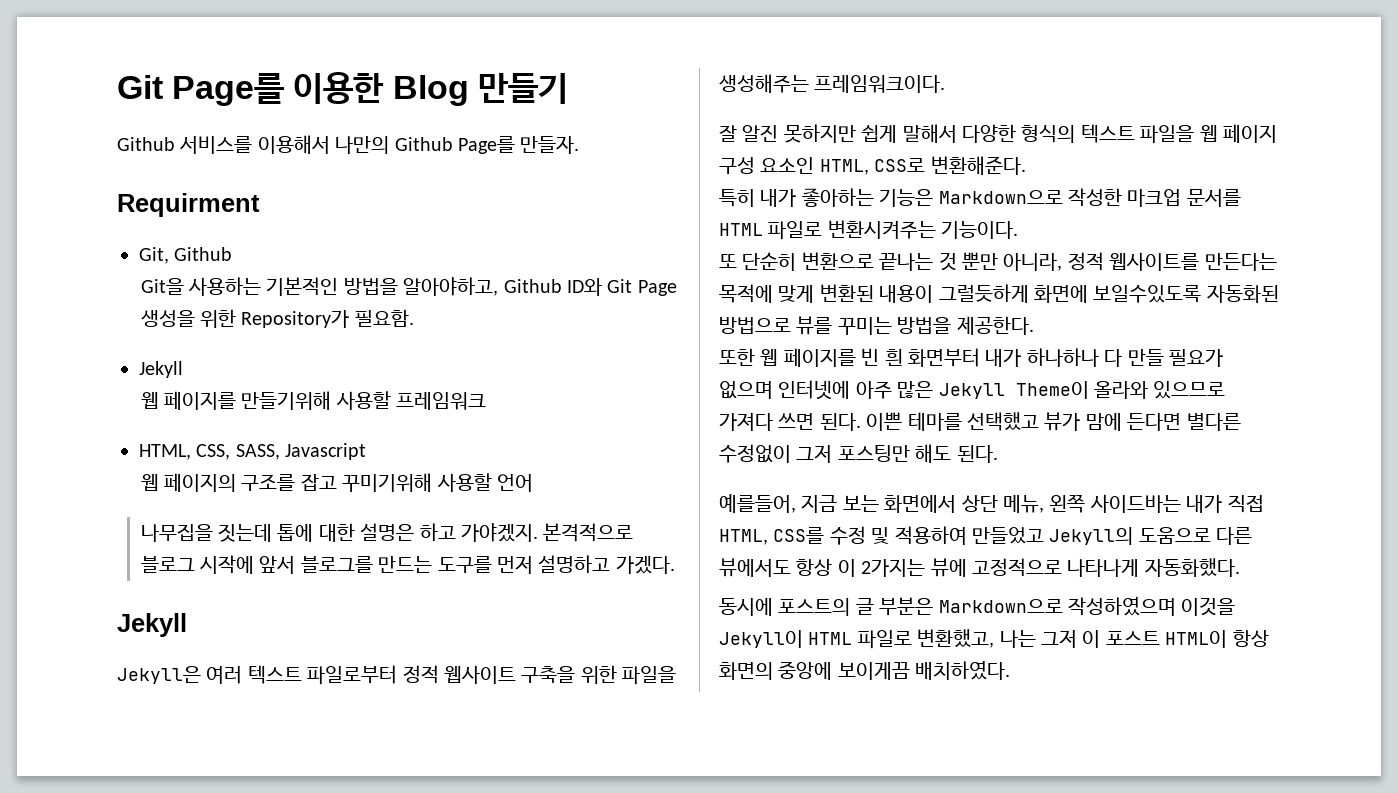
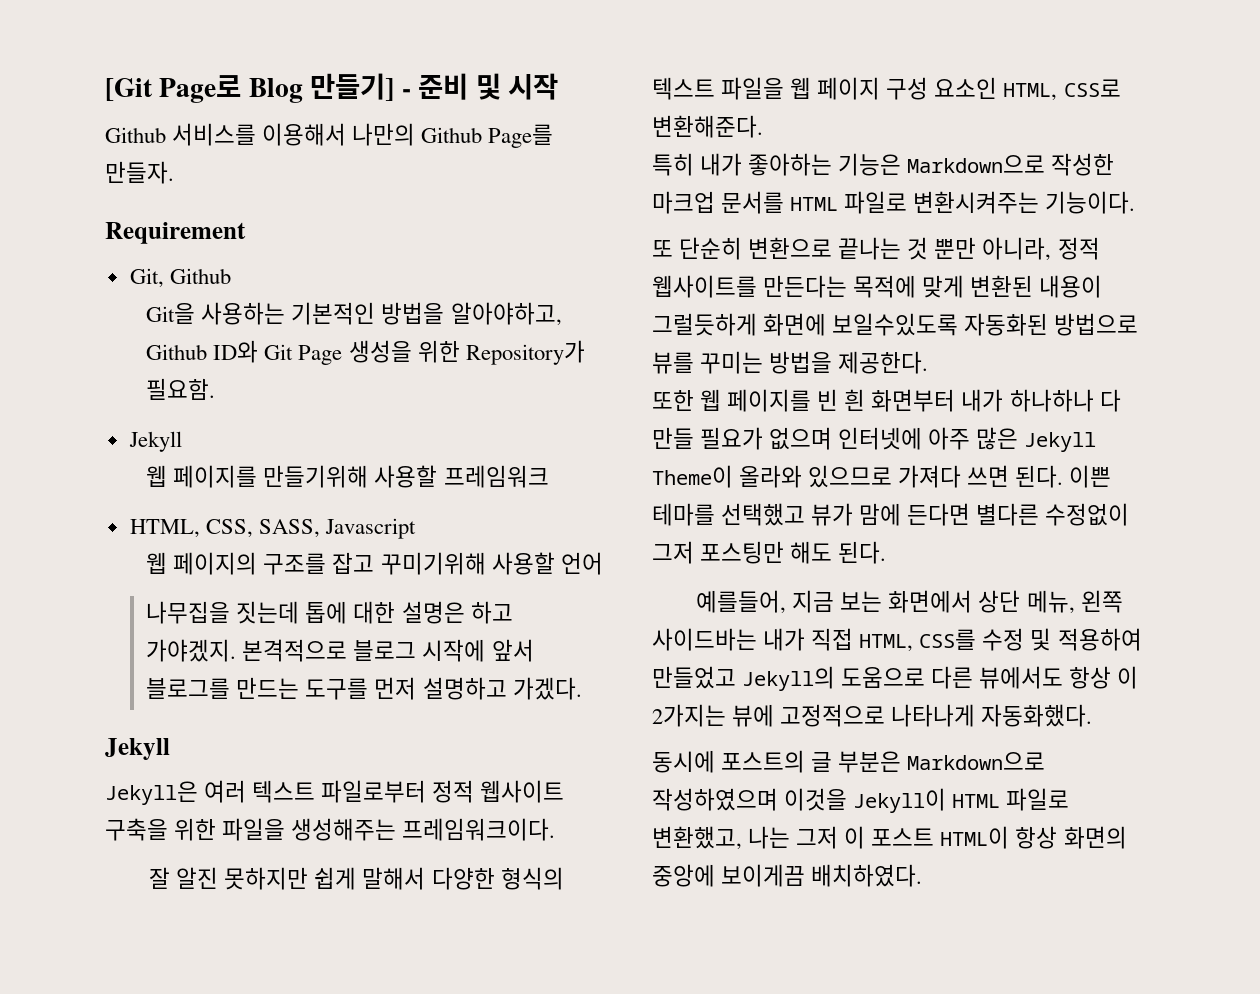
[117,72,568,106] Git Page를 이용한 Blog 만들기 -> [105,73,558,103] [Git Page로 Blog 만들기] - 준비 및 시작
[117,193,260,217] Requirment -> [105,222,246,244] Requirement

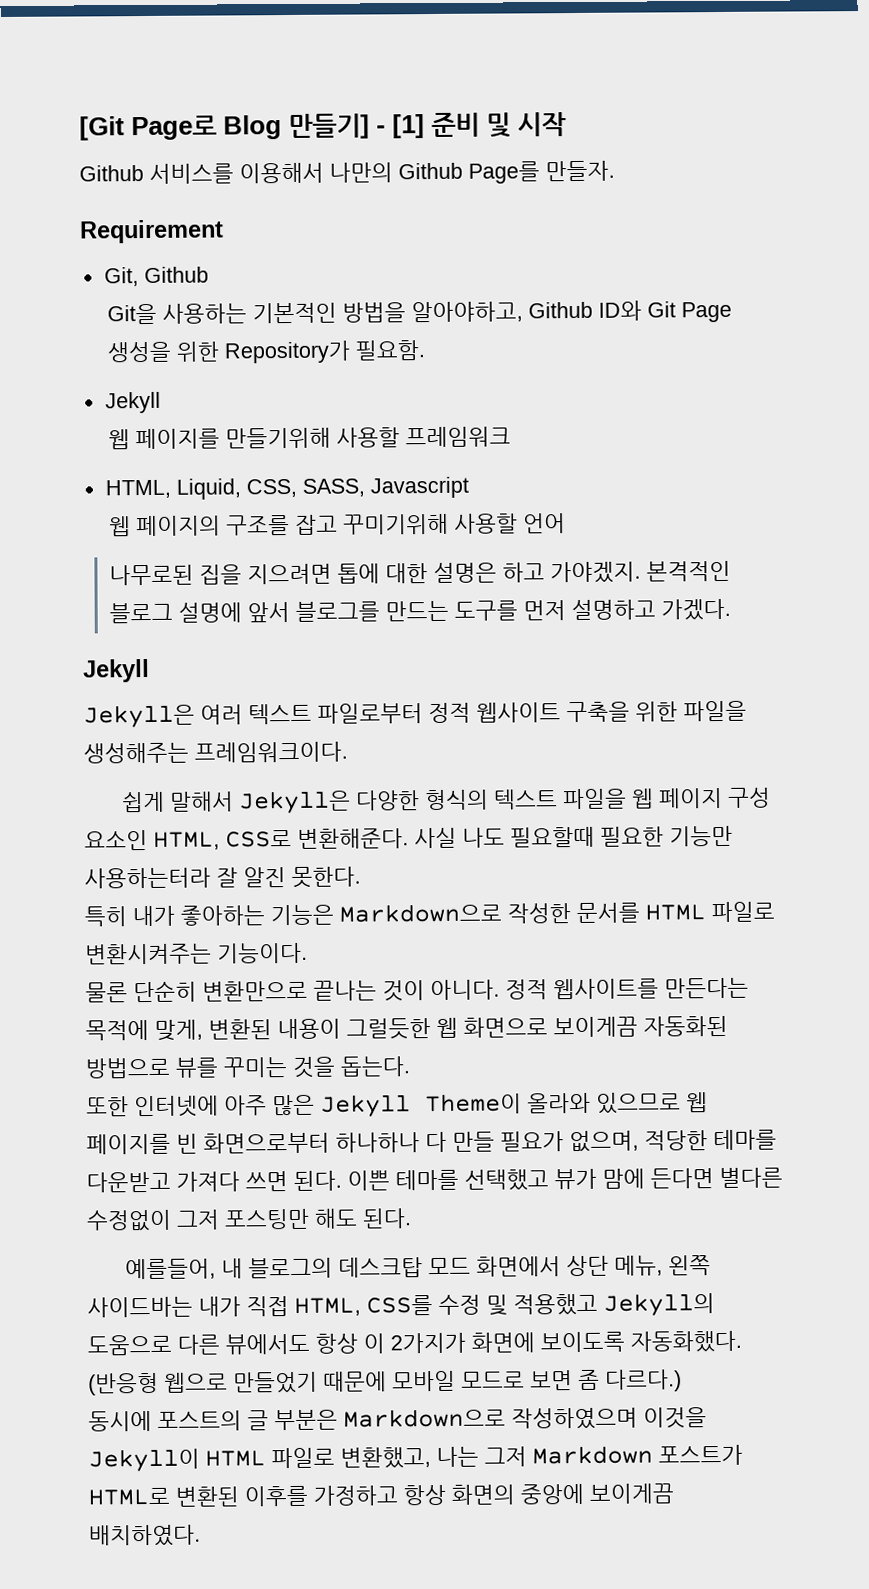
(411, 93) none -> [392,114,426,139] [1]
(200, 528) none -> [175,478,241,500] Liquid,
[146,601,300,624] 나무집을 짓는데 -> [108,563,332,586] 나무로된 집을 지으려면
[242,639,486,662] 본격적으로 블로그 시작에 -> [645,560,731,582] [108,602,242,624] 본격적인 블로그 설명에
[149,867,309,890] 잘 알진 못하지만 -> (348, 752) none
(426, 878) none -> [237,790,351,815] Jekyll은
(763, 126) none -> [414,825,733,849] [84,866,361,889] 사실 나도 필요할때 필요한 기능만 사용하는터라 잘 알진 못한다.
[652,191,715,214] 마크업 -> (571, 913) none
[652,237,1052,261] 또 단순히 변환으로 끝나는 것 뿐만 아니라, -> [85,979,500,1003] 물론 단순히 변환만으로 끝나는 것이 아니다.
[922,275,965,298] 맞게 -> [154,1019,203,1041] 맞게,
[652,313,959,336] 그럴듯하게 화면에 보일수있도록 -> [346,1016,638,1040] 그럴듯한 웹 화면으로 보이게끔
[769,351,929,374] 방법을 제공한다. -> [292,1056,410,1078] 것을 돕는다.
[700,389,1121,412] [652,427,833,450] 웹 페이지를 빈 흰 화면부터 내가 하나하나 다 만들 필요가 없으며 -> (129, 1106) none
(893, 476) none -> [686,1092,708,1113] [86,1129,777,1155] [86,1171,171,1193] 웹 페이지를 빈 화면으로부터 하나하나 다 만들 필요가 없으며, 적당한 테마를 다운받고
[792,590,883,613] 지금 보는 -> [220,1257,471,1279] 내 블로그의 데스크탑 모드
[1057,628,1142,651] [652,666,736,689] 적용하여 만들었고 -> [513,1293,598,1316] 적용했고
[652,704,1093,727] 2가지는 뷰에 고정적으로 나타나게 자동화했다. -> [390,1330,742,1354] [88,1369,682,1396] 2가지가 화면에 보이도록 자동화했다. (반응형 웹으로 만들었기 때문에 모바일 모드로 보면 좀 다르다.)
[844,826,1010,849] 이 포스트 HTML이 -> [532,1444,743,1466] [88,1485,398,1507] Markdown 포스트가 HTML로 변환된 이후를 가정하고

